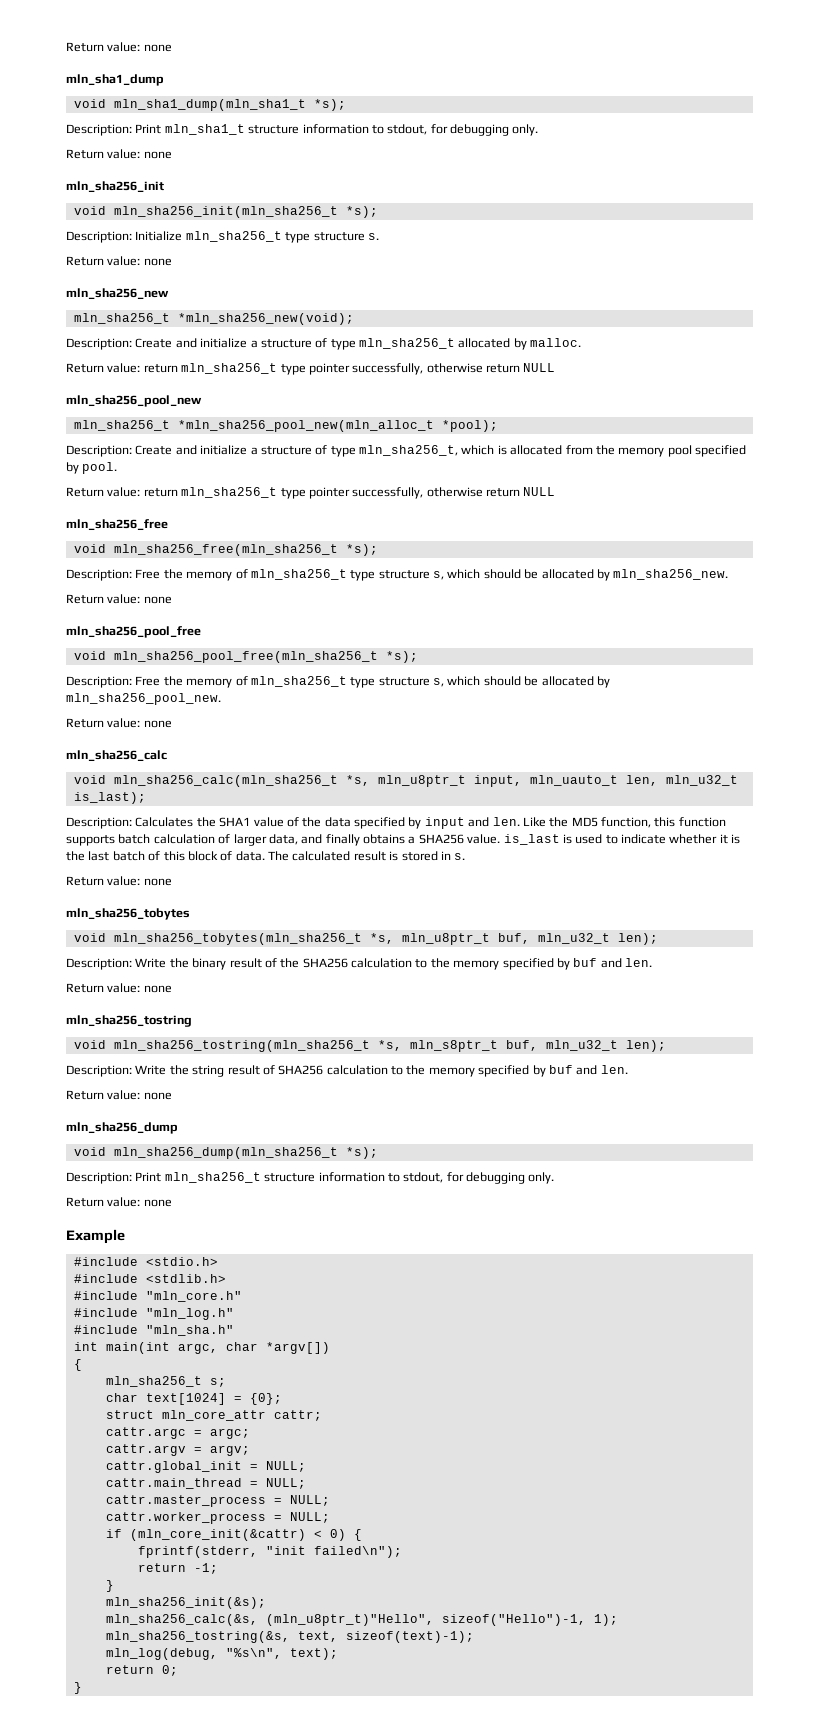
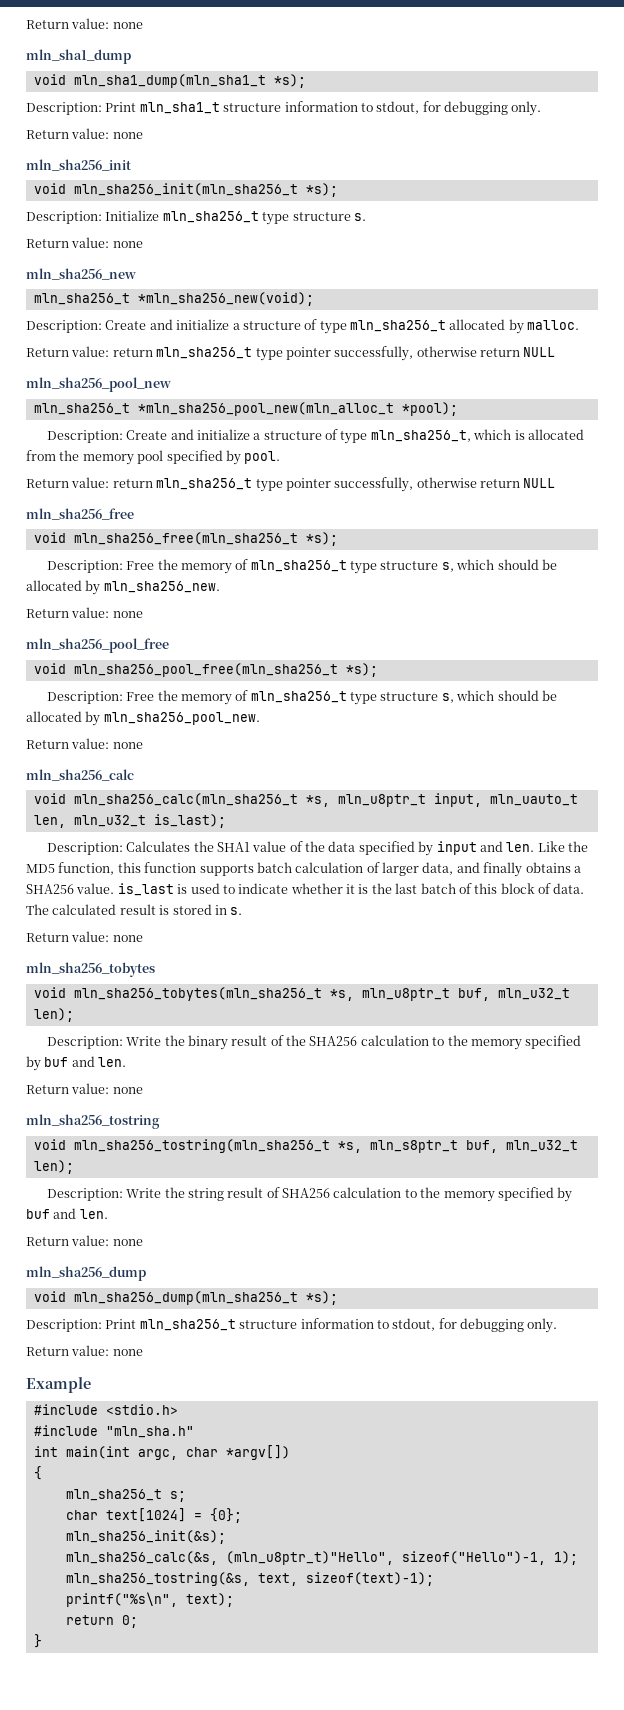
[73,1274,226,1283] [73,1291,242,1302] [73,1308,234,1320] // #include <stdlib.h> // #include "mln_core.h" // #include "mln_log.h" -> (178, 1409) none
[105,1410,322,1421] [105,1427,250,1439] [105,1444,250,1456] [105,1461,306,1473] [105,1478,306,1489] [105,1495,330,1507] [105,1512,330,1524] [105,1529,362,1541] [137,1546,402,1558] [137,1563,218,1574] [105,1580,114,1592] // struct mln_core_attr cattr; // cattr.argc = argc; // cattr.argv = argv; // cattr.global_init = NULL; // cattr.main_thread = NULL; // cattr.master_process = NULL; // cattr.worker_process = NULL; // if (mln_core_init(&cattr) < 0) { // fprintf(stderr, "init failed\n"); // return -1; // } -> (242, 1515) none
[105,1648,282,1660] mln_log(debug, "%s\n", -> [65,1592,178,1607] printf("%s\n",

